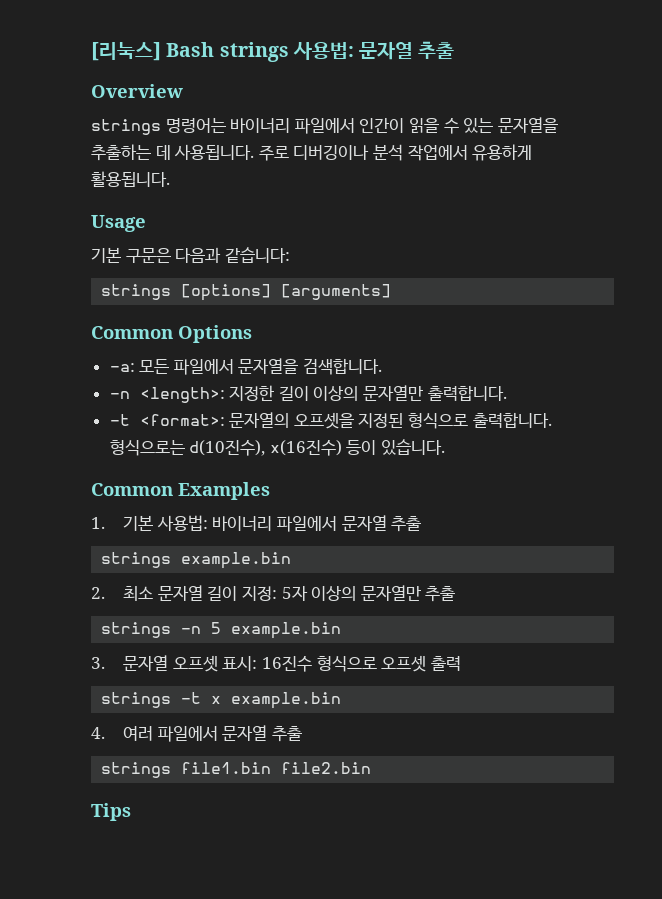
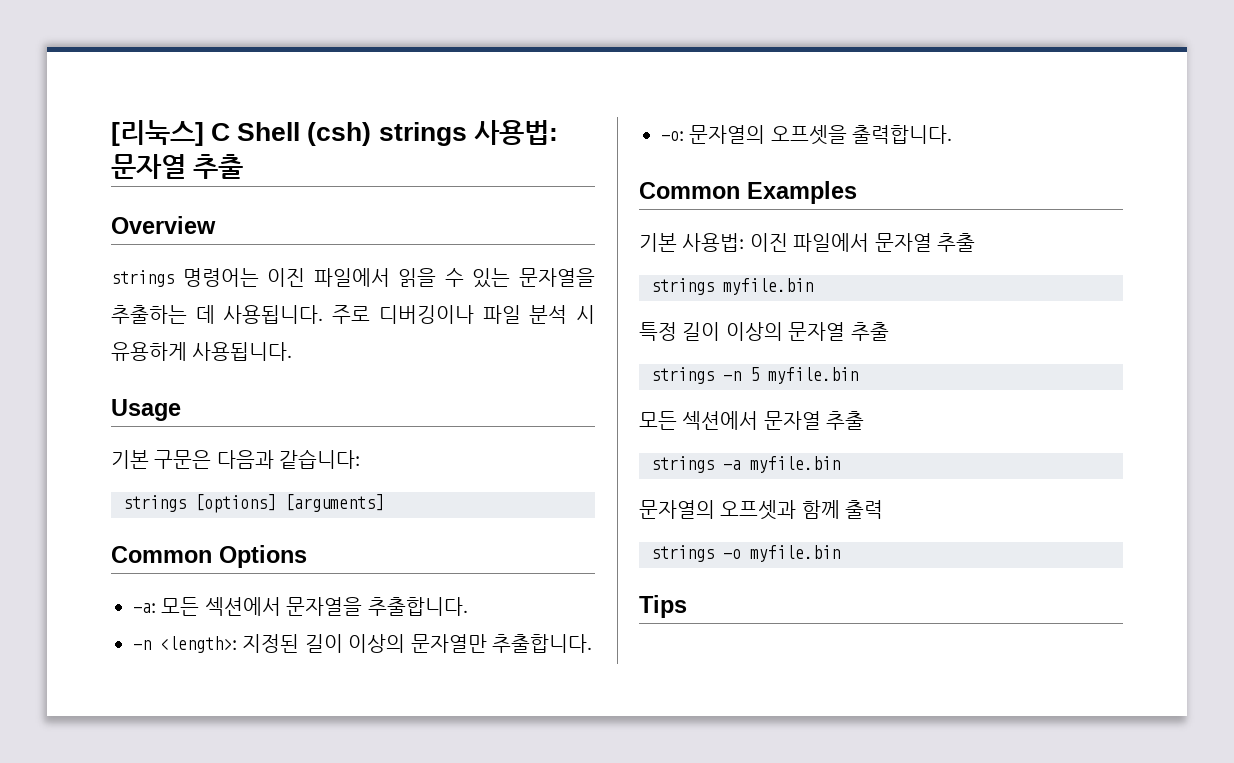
[166,42,215,57] Bash -> [211,122,372,146] C Shell (csh)
[230,118,405,134] 바이너리 파일에서 인간이 -> [267,268,390,287] 이진 파일에서
[372,144,533,161] [91,171,170,187] 분석 작업에서 유용하게 활용됩니다. -> [482,305,595,324] [111,342,293,361] 파일 분석 시 유용하게 사용됩니다.
[173,358,383,375] 파일에서 문자열을 검색합니다. -> [204,597,468,616] 섹션에서 문자열을 추출합니다.
[229,385,275,401] 지정한 -> [242,634,300,653] 지정된
[427,385,507,401] [109,412,552,429] [109,439,446,456] 출력합니다. // -t <format>: 문자열의 오프셋을 지정된 형식으로 출력합니다. 형식으로는 d(10진수), x(16진수) 등이 있습니다. -> [492,634,592,653] [661,125,953,145] 추출합니다. // -o: 문자열의 오프셋을 출력합니다.
[91,517,105,529] 1. -> (857, 192) none
[212,515,422,532] [101,552,292,569] [91,585,456,602] [101,622,342,639] [91,655,461,672] [101,692,342,709] [91,725,302,742] [101,762,372,778] 바이너리 파일에서 문자열 추출 // strings example.bin // 2. 최소 문자열 길이 지정: 5자 이상의 문자열만 추출 // strings -n 5 example.bin // 3. 문자열 오프셋 표시: 16진수 형식으로 오프셋 출력 // strings -t x example.bin // 4. 여러 파일에서 문자열 추출 // strings file1.bin file2.bin -> [749,233,975,252] [651,278,813,295] [639,322,889,341] [651,367,858,384] [639,411,865,430] [651,456,840,473] [639,500,884,520] [651,545,840,562] 이진 파일에서 문자열 추출 // strings myfile.bin // 특정 길이 이상의 문자열 추출 // strings -n 5 myfile.bin // 모든 섹션에서 문자열 추출 // strings -a myfile.bin // 문자열의 오프셋과 함께 출력 // strings -o myfile.bin

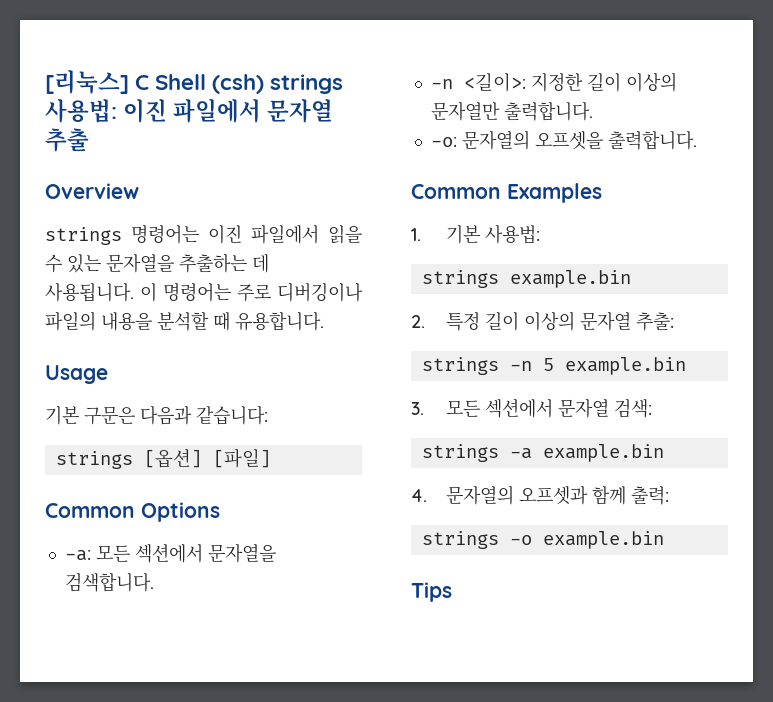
(558, 132) none -> [123,99,262,123] 이진 파일에서
[332,305,595,324] [111,342,293,361] 주로 디버깅이나 파일 분석 시 유용하게 사용됩니다. -> [140,282,363,302] [45,311,324,331] 이 명령어는 주로 디버깅이나 파일의 내용을 분석할 때 유용합니다.
[195,494,384,513] [options] [arguments] -> [143,448,271,468] [옵션] [파일]
[367,597,468,616] [133,634,300,653] 추출합니다. // -n <length>: 지정된 -> [64,572,154,592] [430,72,583,92] 검색합니다. // -n <길이>: 지정한
[492,634,592,653] 추출합니다. -> [503,101,593,121] 출력합니다.
(857, 192) none -> [411,228,421,241] 1.
[749,233,975,252] [651,278,813,295] 이진 파일에서 문자열 추출 // strings myfile.bin // -> [421,270,631,288] [411,315,425,328] // strings example.bin // 2.
[850,322,889,341] 추출 -> [636,312,675,331] 추출:
[768,367,858,384] myfile.bin // -> [564,357,686,375] [411,402,424,415] example.bin // 3.
[826,411,865,430] 추출 -> [614,399,653,418] 검색:
[750,456,840,473] myfile.bin // -> [542,444,664,462] [411,489,427,502] example.bin // 4.
[845,500,884,519] 출력 -> [631,486,670,505] 출력:
[750,545,840,562] myfile.bin -> [542,531,664,549] example.bin

